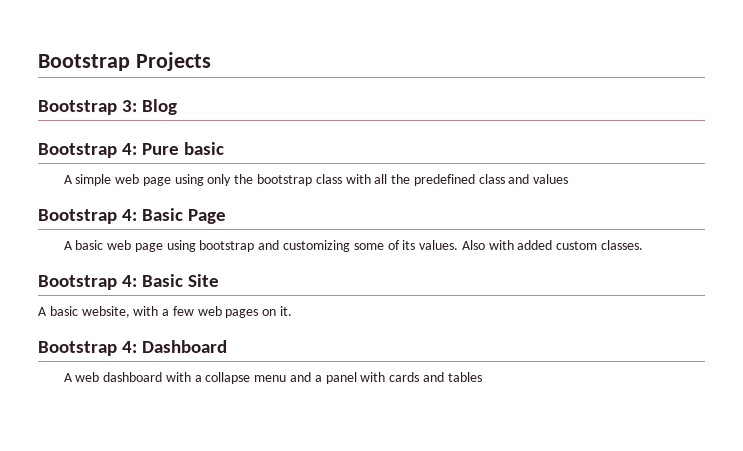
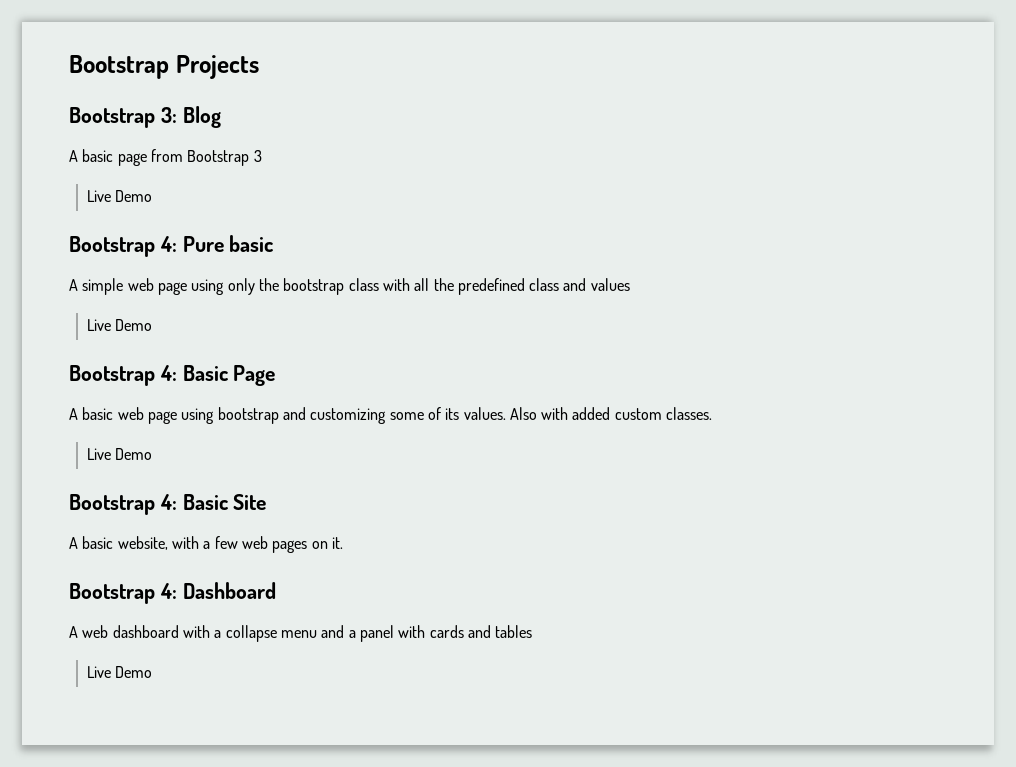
(178, 107) none -> [69,149,262,166] [87,190,153,202] // A basic page from Bootstrap 3 // Live Demo
(569, 179) none -> [87,319,153,331] // Live Demo
(644, 245) none -> [87,448,153,460] // Live Demo
(482, 377) none -> [87,666,153,678] // Live Demo

